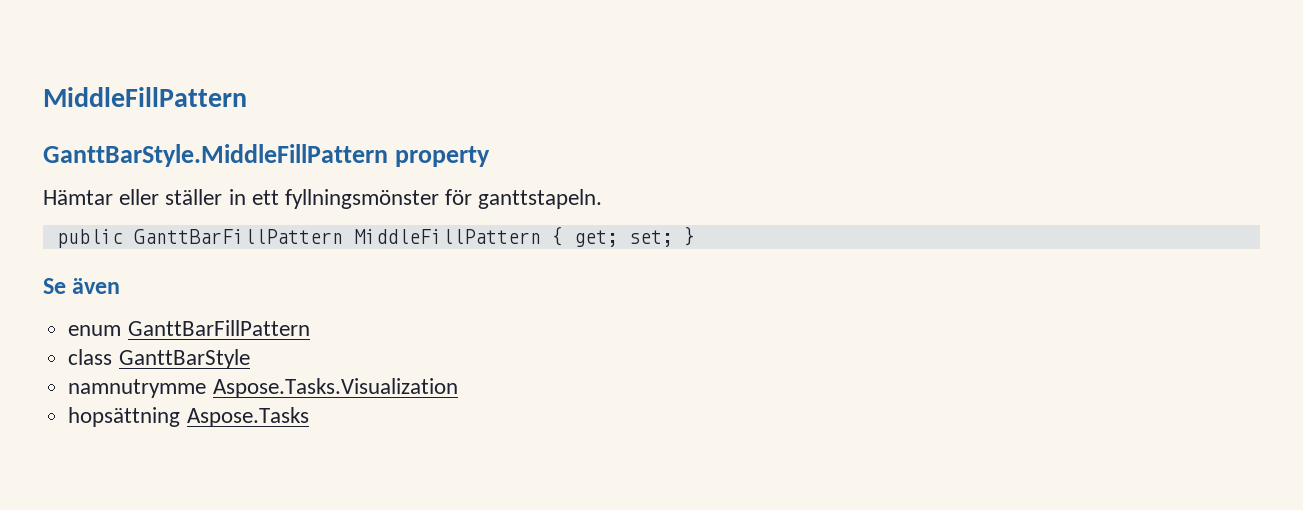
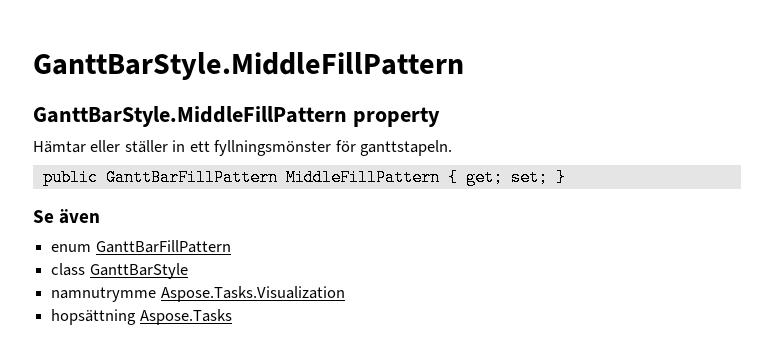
[43,87,247,107] MiddleFillPattern -> [33,52,464,80] GanttBarStyle.MiddleFillPattern

